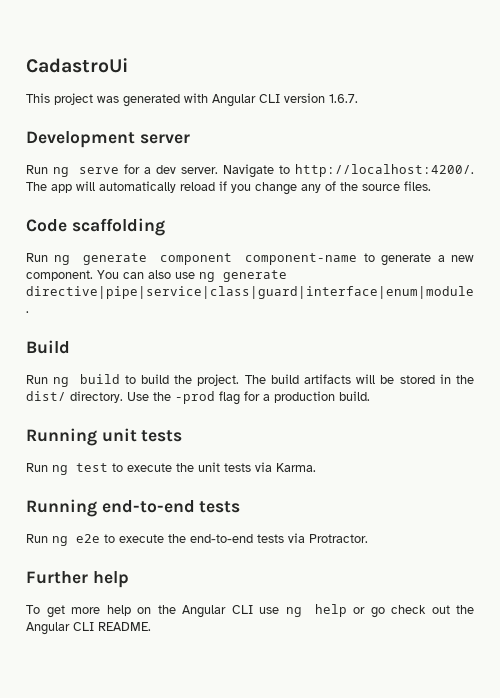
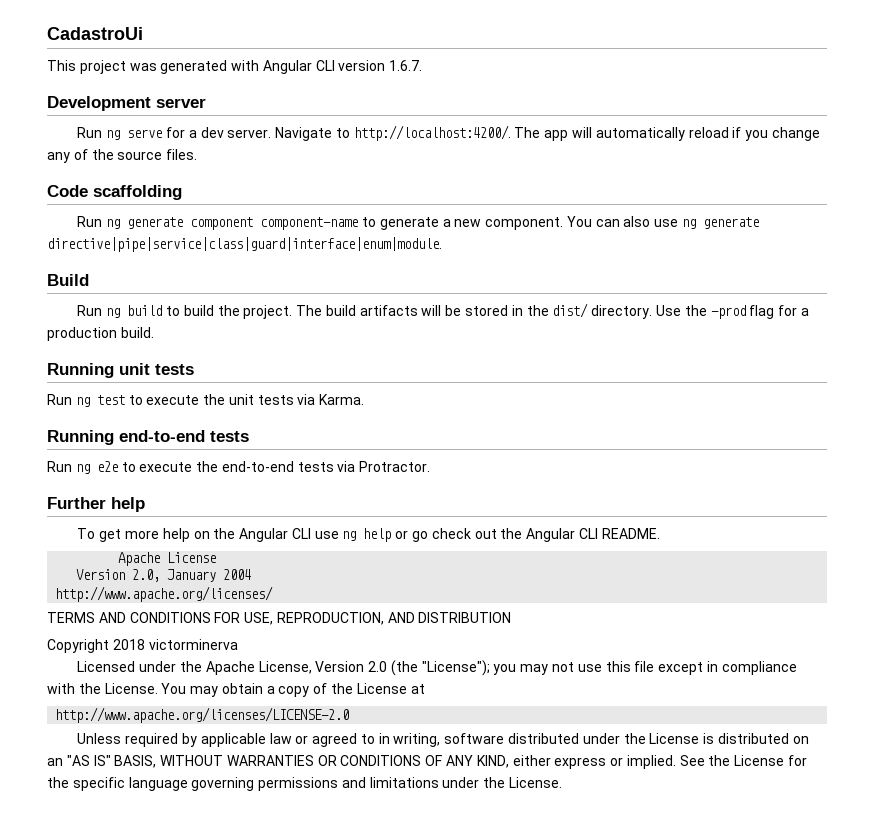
(151, 626) none -> [118,552,217,566] [76,569,252,582] [55,586,274,602] [47,612,512,625] [47,639,238,653] [77,660,797,676] [47,683,425,697] [55,707,350,723] [77,733,809,747] [47,755,808,769] [47,777,563,791] // Apache License // Version 2.0, January 2004 // http://www.apache.org/licenses/ // TERMS AND CONDITIONS FOR USE, REPRODUCTION, AND DISTRIBUTION // Copyright 2018 victorminerva // Licensed under the Apache License, Version 2.0 (the "License"); you may not use this file except in compliance with the License. You may obtain a copy of the License at // http://www.apache.org/licenses/LICENSE-2.0 // Unless required by applicable law or agreed to in writing, software distributed under the License is distributed on an "AS IS" BASIS, WITHOUT WARRANTIES OR CONDITIONS OF ANY KIND, either express or implied. See the License for the specific language governing permissions and limitations under the License.

